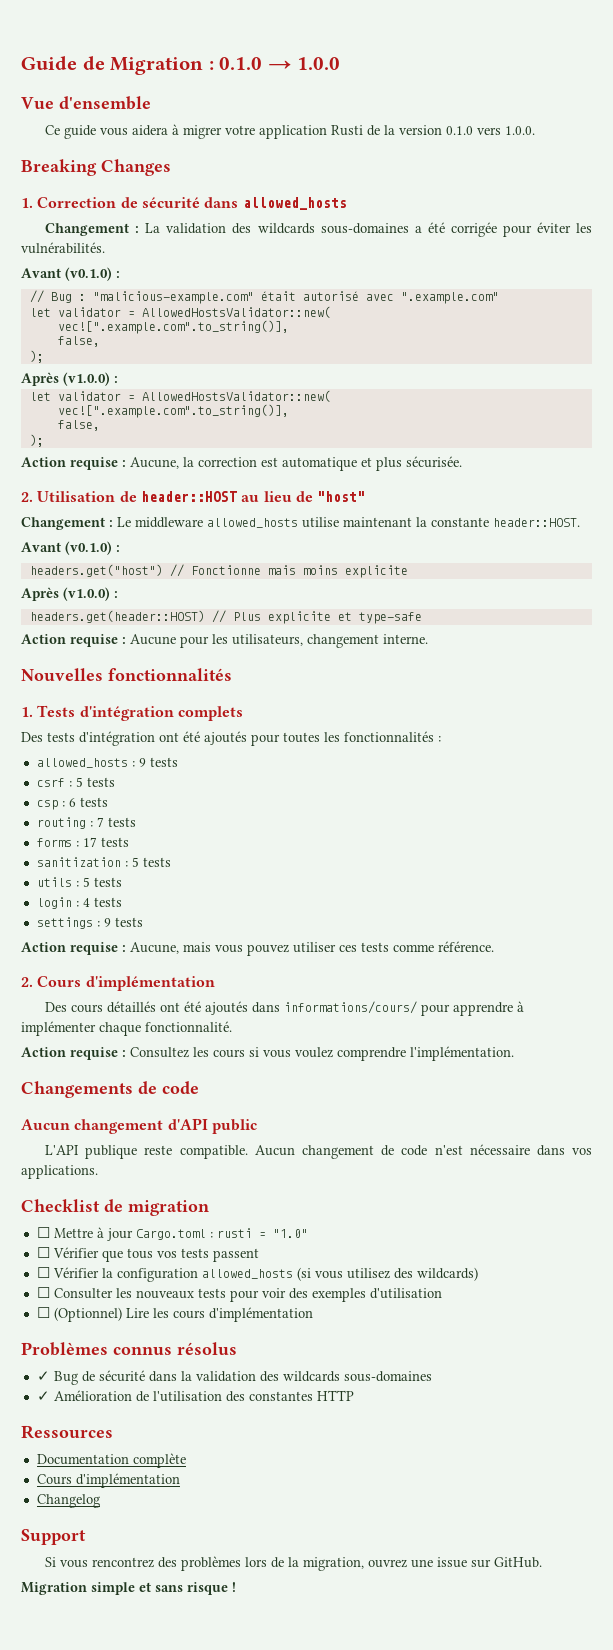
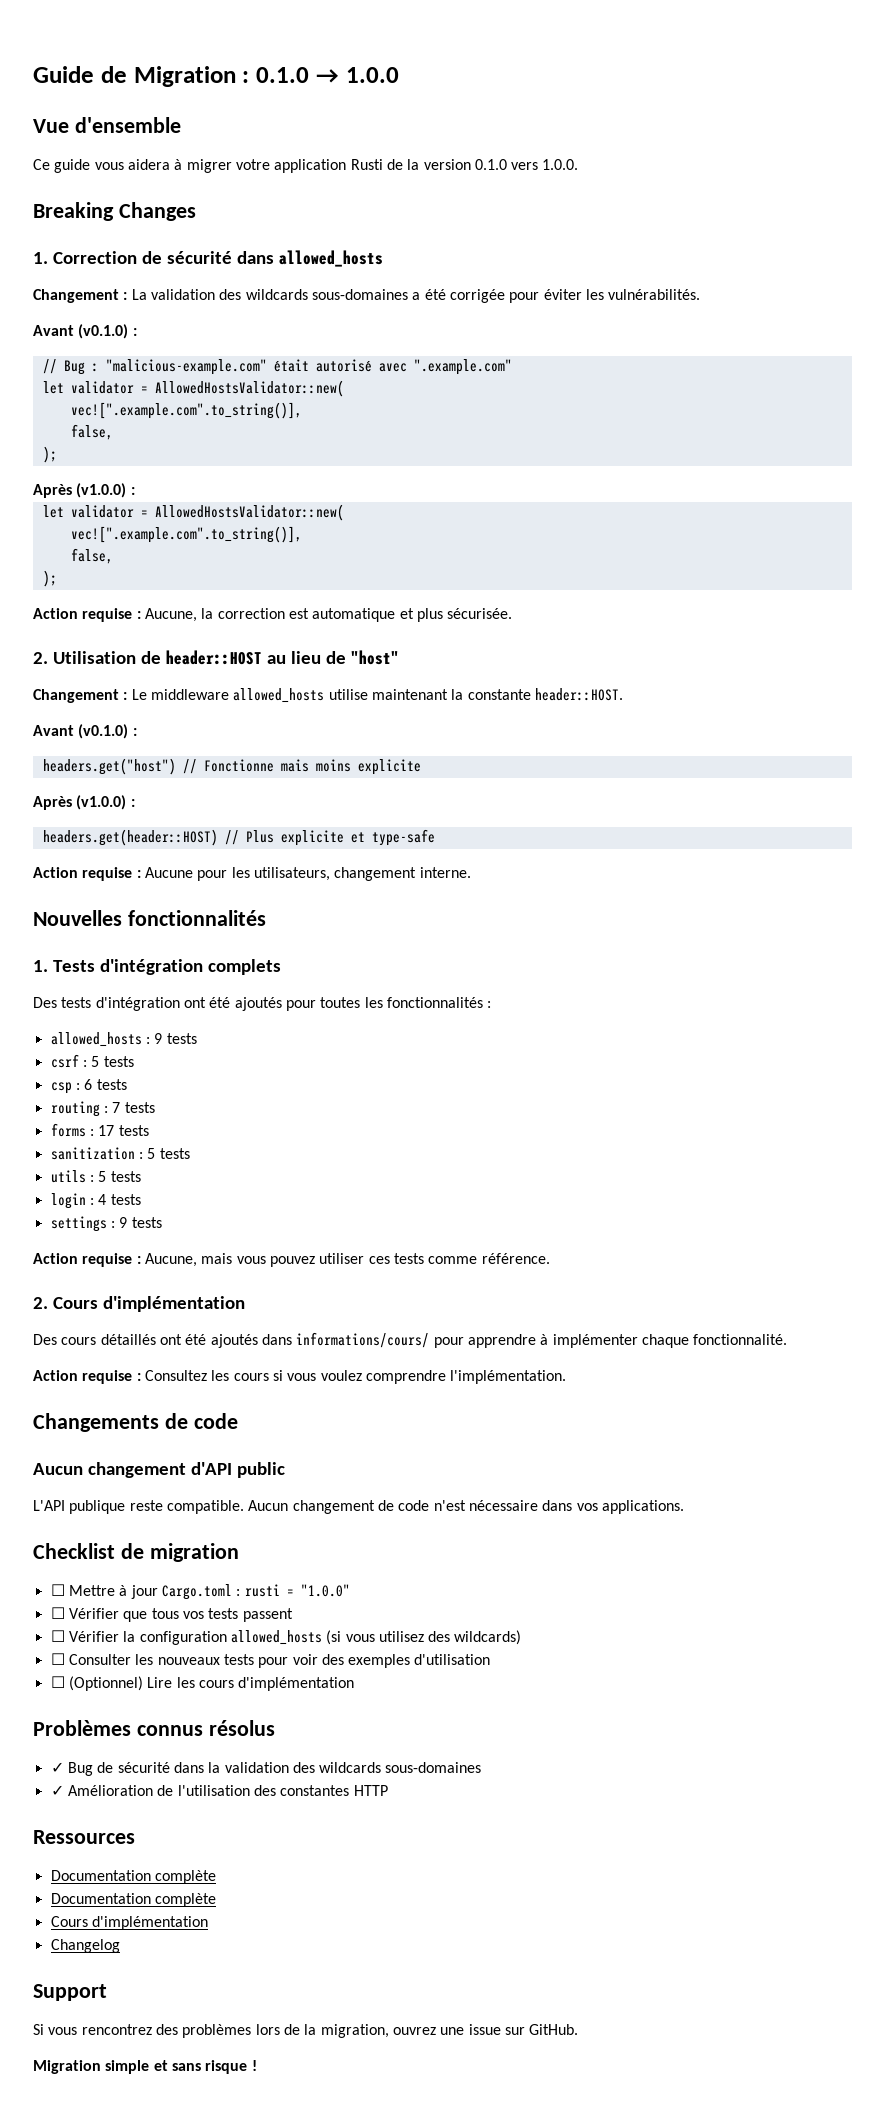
[272,1229,308,1238] "1.0" -> [300,1584,350,1597] "1.0.0"
(186, 1460) none -> [50,1893,216,1907] // Documentation complète

